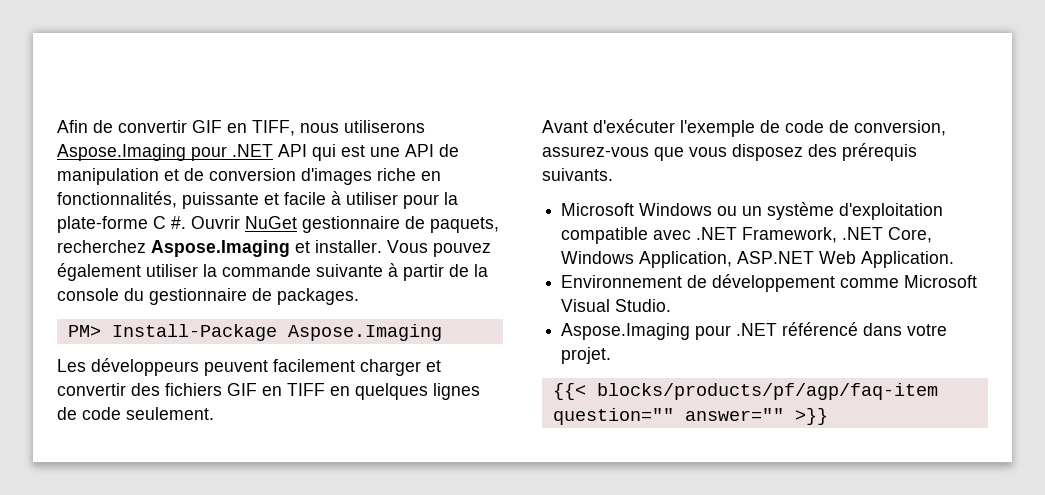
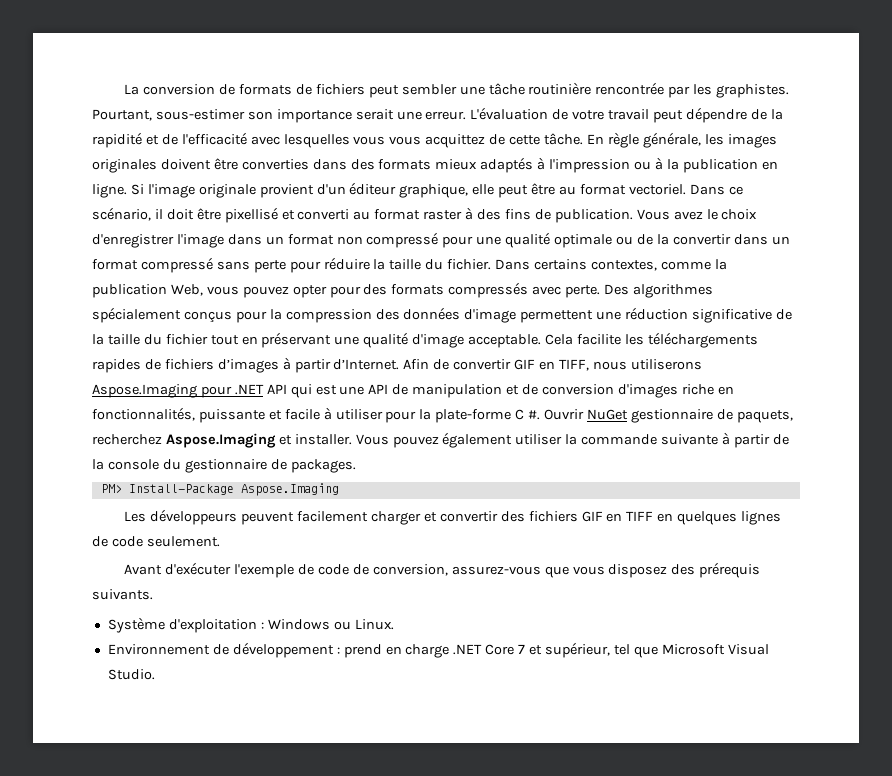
(57, 126) none -> [124,82,790,98] [92,107,783,123] [92,132,777,148] [92,157,778,173] [92,182,743,198] [92,207,758,223] [92,232,790,248] [92,257,727,273] [92,282,713,298] [92,307,792,323] [92,332,758,348] [92,357,400,373] La conversion de formats de fichiers peut sembler une tâche routinière rencontrée par les graphistes. Pourtant, sous-estimer son importance serait une erreur. L'évaluation de votre travail peut dépendre de la rapidité et de l'efficacité avec lesquelles vous vous acquittez de cette tâche. En règle générale, les images originales doivent être converties dans des formats mieux adaptés à l'impression ou à la publication en ligne. Si l'image originale provient d'un éditeur graphique, elle peut être au format vectoriel. Dans ce scénario, il doit être pixellisé et converti au format raster à des fins de publication. Vous avez le choix d'enregistrer l'image dans un format non compressé pour une qualité optimale ou de la convertir dans un format compressé sans perte pour réduire la taille du fichier. Dans certains contextes, comme la publication Web, vous pouvez opter pour des formats compressés avec perte. Des algorithmes spécialement conçus pour la compression des données d'image permettent une réduction significative de la taille du fichier tout en préservant une qualité d'image acceptable. Cela facilite les téléchargements rapides de fichiers d’images à partir d’Internet.
[561,202,944,220] [561,227,933,244] [561,251,955,268] [561,274,978,292] [561,299,672,312] [561,322,948,340] [561,347,612,364] [552,383,938,400] [552,408,828,425] Microsoft Windows ou un système d'exploitation compatible avec .NET Framework, .NET Core, Windows Application, ASP.NET Web Application. // Environnement de développement comme Microsoft Visual Studio. // Aspose.Imaging pour .NET référencé dans votre projet. // {{< blocks/products/pf/agp/faq-item question="" answer="" >}} -> [107,617,394,633] [107,642,769,658] [107,669,155,680] Système d'exploitation : Windows ou Linux. // Environnement de développement : prend en charge .NET Core 7 et supérieur, tel que Microsoft Visual Studio.

